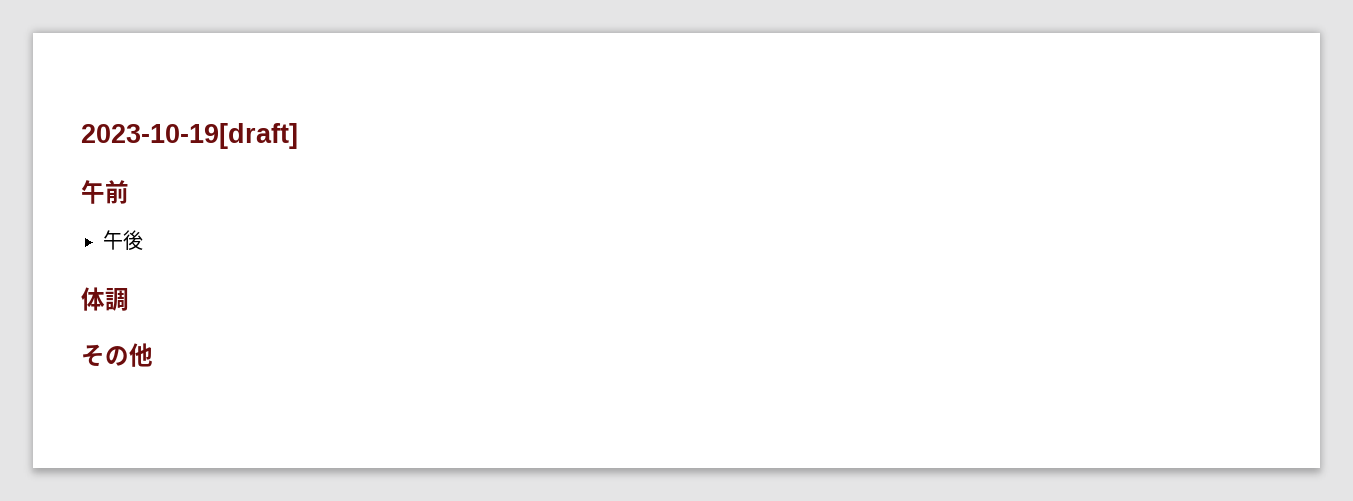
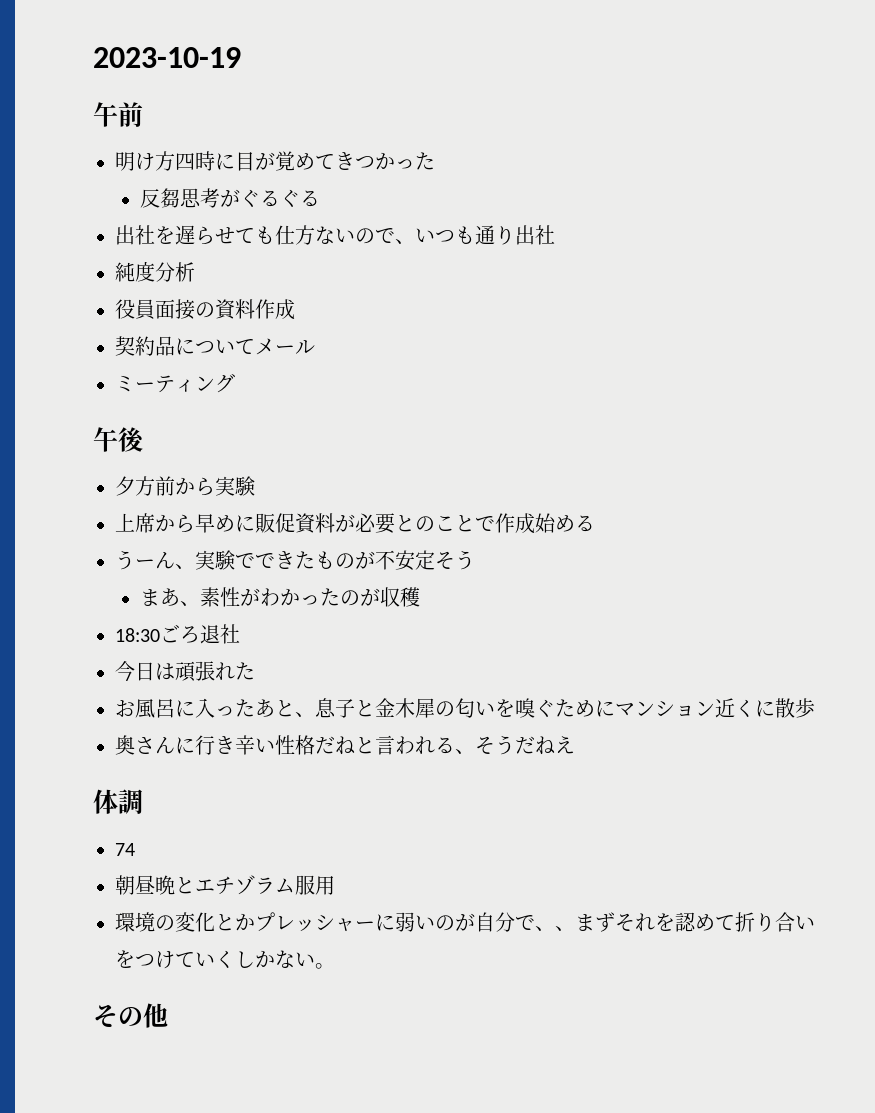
[81,123,298,149] 2023-10-19[draft] -> [93,47,241,68] 2023-10-19
[103,230,143,250] [81,287,129,311] 午後 // 体調 -> [115,151,435,171] [140,188,321,208] [115,225,555,245] [115,261,195,282] [115,299,295,320] [115,336,315,356] [115,373,235,393] [93,427,144,452] [115,476,255,496] [115,513,595,534] [115,550,475,571] [140,587,421,607] [115,624,240,644] [115,661,255,682] [115,698,815,718] [115,735,575,755] [93,789,143,814] [115,843,135,856] [115,875,335,895] [115,912,815,932] [115,950,335,969] 明け方四時に目が覚めてきつかった // 反芻思考がぐるぐる // 出社を遅らせても仕方ないので、いつも通り出社 // 純度分析 // 役員面接の資料作成 // 契約品についてメール // ミーティング // 午後 // 夕方前から実験 // 上席から早めに販促資料が必要とのことで作成始める // うーん、実験でできたものが不安定そう // まあ、素性がわかったのが収穫 // 18:30ごろ退社 // 今日は頑張れた // お風呂に入ったあと、息子と金木犀の匂いを嗅ぐためにマンション近くに散歩 // 奥さんに行き辛い性格だねと言われる、そうだねえ // 体調 // 74 // 朝昼晩とエチゾラム服用 // 環境の変化とかプレッシャーに弱いのが自分で、、まずそれを認めて折り合いをつけていくしかない。

